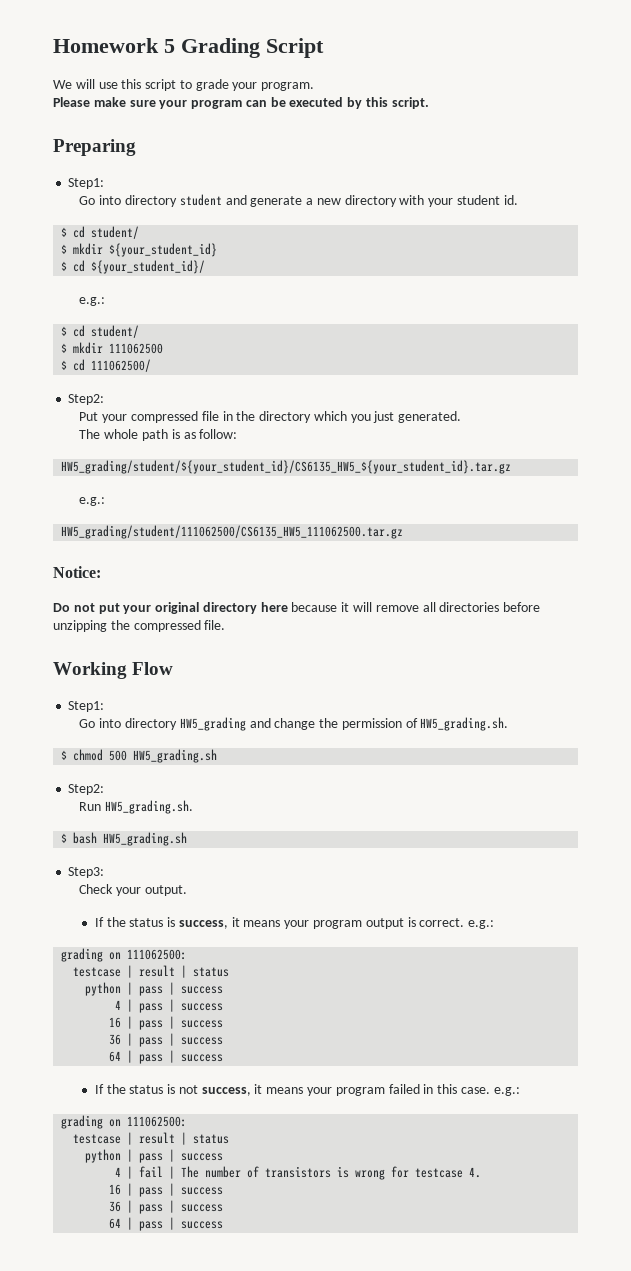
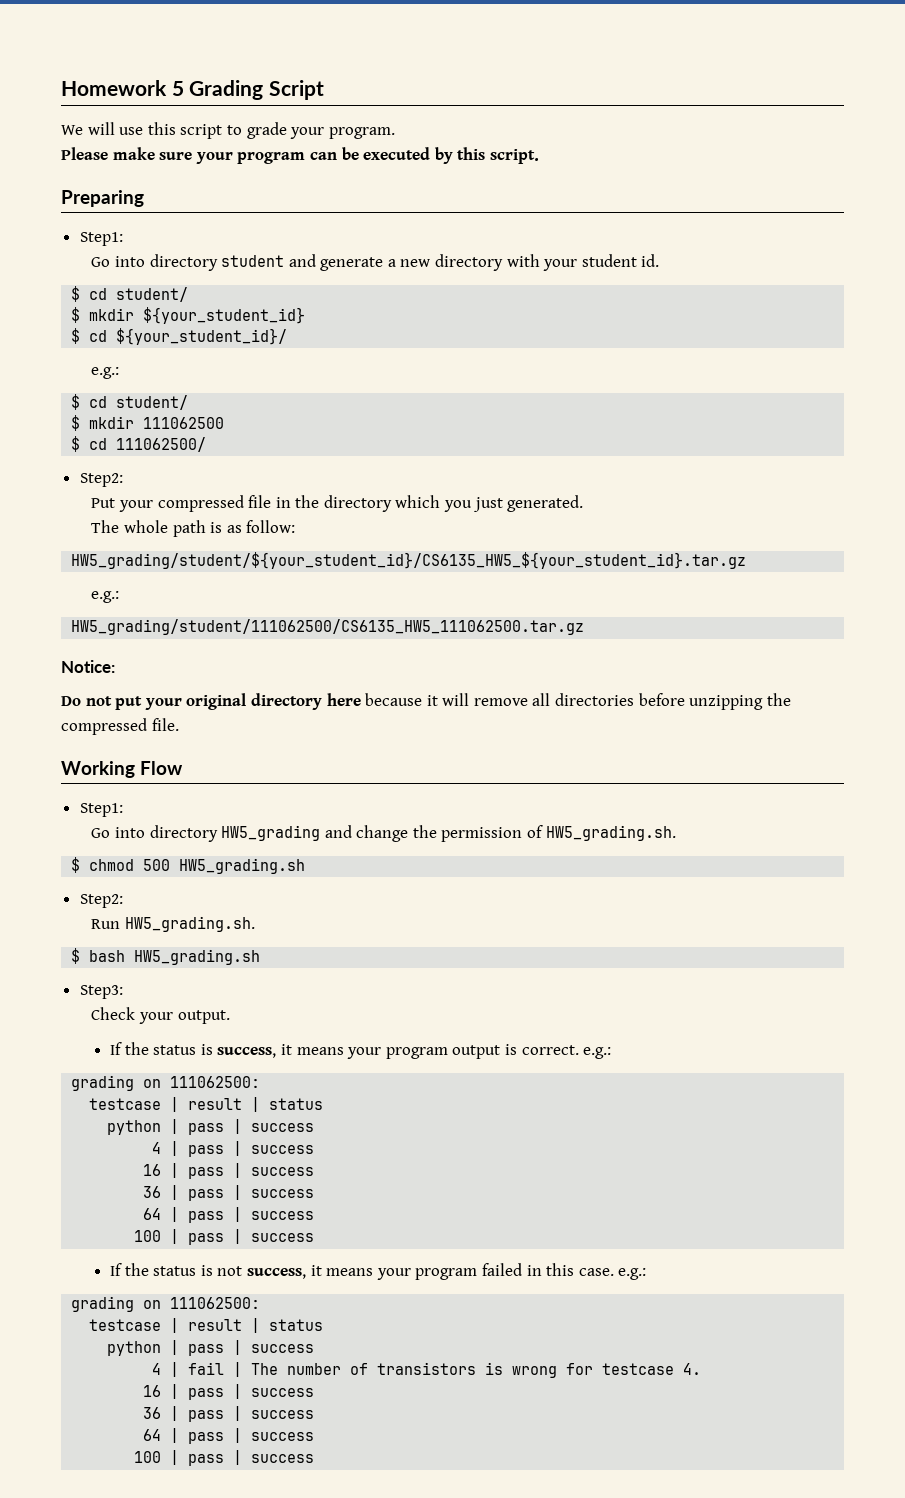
(224, 1058) none -> [134,1229,315,1245] // 100 | pass | success
(224, 1225) none -> [134,1450,315,1466] // 100 | pass | success

